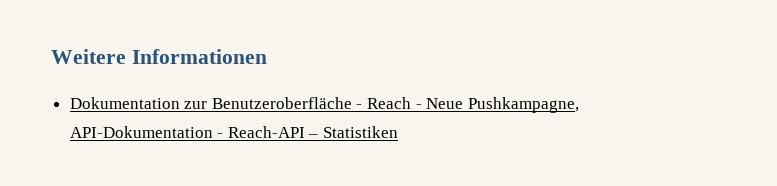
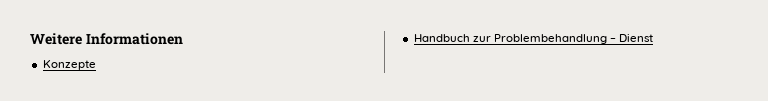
[69,97,579,113] [69,126,399,138] Dokumentation zur Benutzeroberfläche - Reach - Neue Pushkampagne, API-Dokumentation - Reach-API – Statistiken -> [42,60,96,70] [413,34,654,44] Konzepte // Handbuch zur Problembehandlung – Dienst

